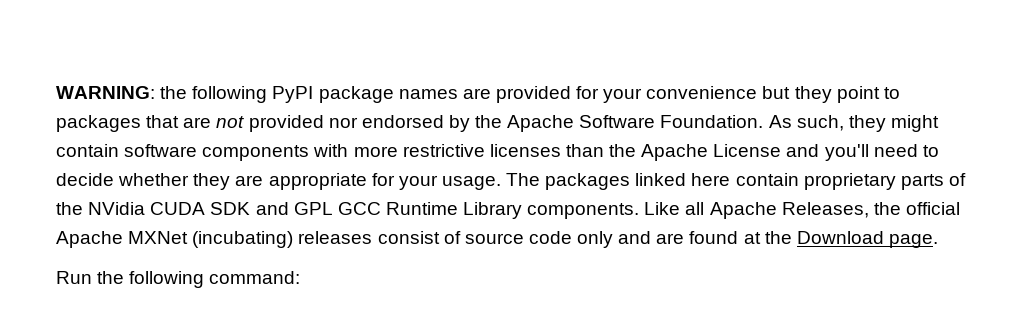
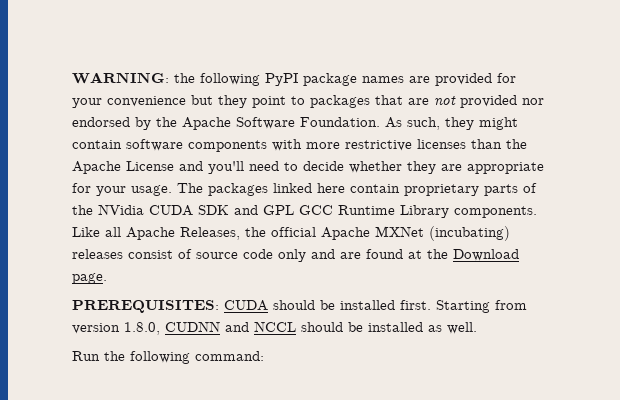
(938, 241) none -> [72,300,527,313] [72,321,477,335] // PREREQUISITES: CUDA should be installed first. Starting from version 1.8.0, CUDNN and NCCL should be installed as well.

